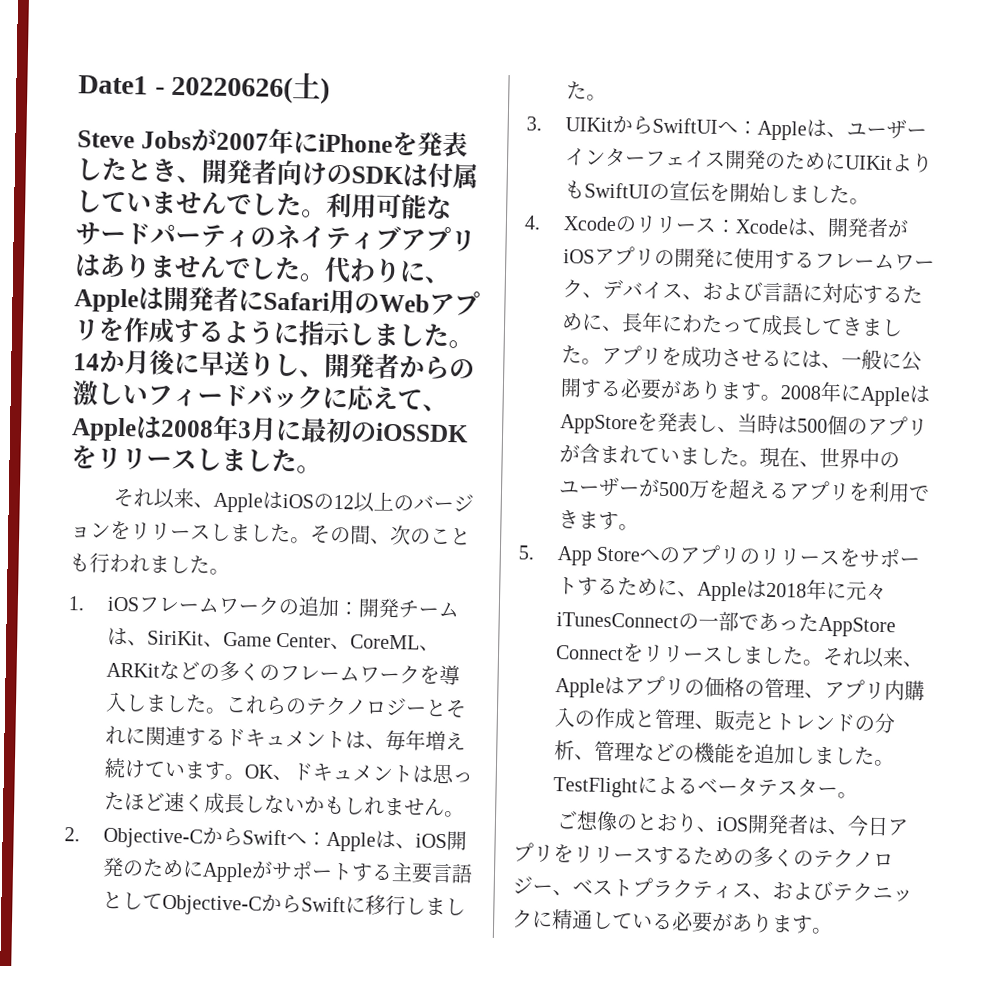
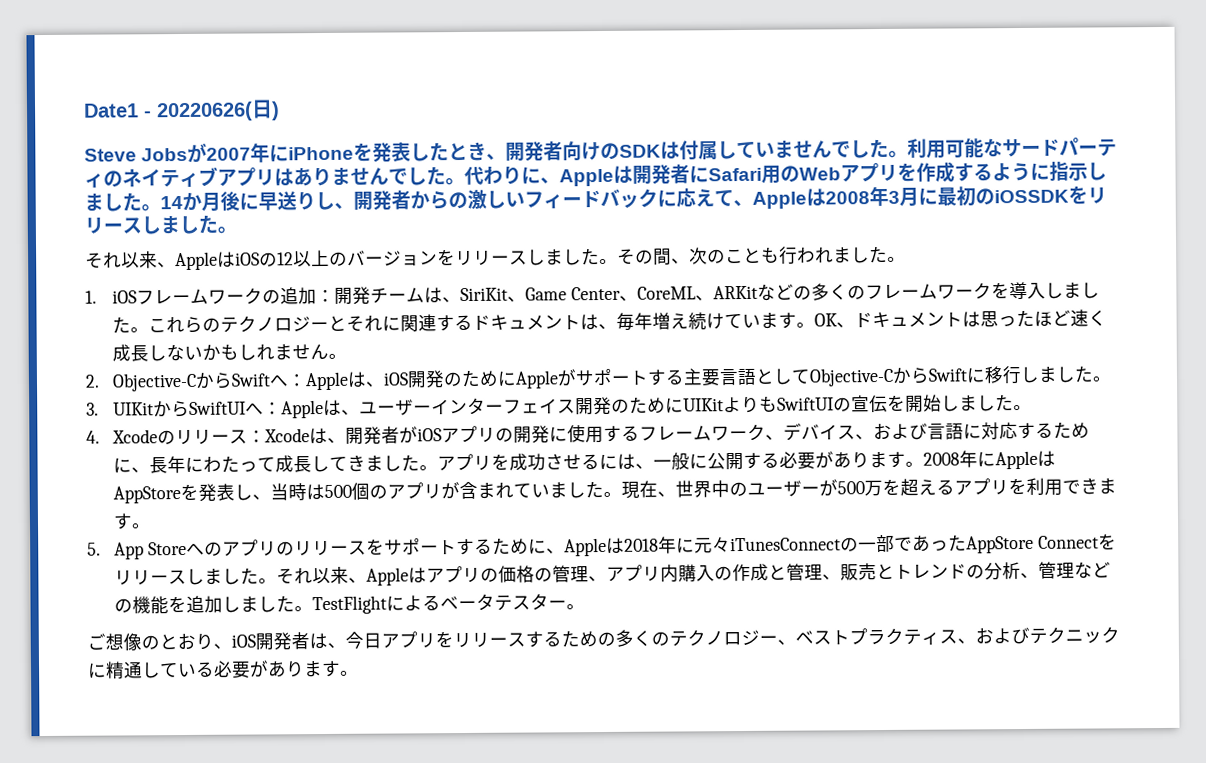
[292,72,322,99] 土 -> [251,99,273,119] 日

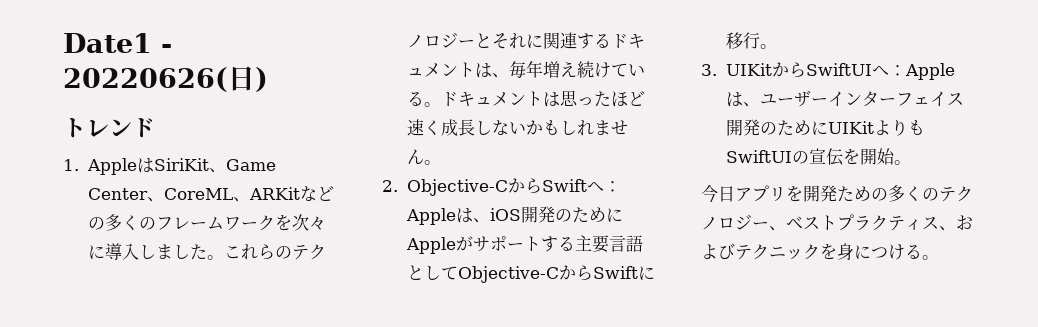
[84,137,1118,163] [84,161,1107,188] [84,185,1107,212] [84,214,237,235] [85,245,906,271] [85,286,462,305] Steve Jobsが2007年にiPhoneを発表したとき、開発者向けのSDKは付属していませんでした。利用可能なサードパーティのネイティブアプリはありませんでした。代わりに、Appleは開発者にSafari用のWebアプリを作成するように指示しました。14か月後に早送りし、開発者からの激しいフィードバックに応えて、Appleは2008年3月に最初のiOSSDKをリリースしました。 // それ以来、AppleはiOSの12以上のバージョンをリリースしました。その間、次のことも行われました。 // 1. iOSフレームワークの追加：開発チームは、 -> [63,118,155,138] [63,158,154,175] トレンド // 1. Appleは
(1010, 290) none -> [291,214,326,231] [87,245,105,259] 次々に
[760,312,856,329] ます。OK、 -> [406,91,441,107] る。
[1020,365,1095,384] しました -> (760, 40) none
[941,394,1033,412] [86,421,1091,445] [113,450,1057,474] [113,477,1118,504] [113,513,152,530] [87,533,1117,560] [114,561,1112,586] [114,593,586,615] [87,631,562,651] しました。 // 4. Xcodeのリリース：Xcodeは、開発者がiOSアプリの開発に使用するフレームワーク、デバイス、および言語に対応するために、長年にわたって成長してきました。アプリを成功させるには、一般に公開する必要があります。2008年にAppleはAppStoreを発表し、当時は500個のアプリが含まれていました。現在、世界中のユーザーが500万を超えるアプリを利用できます。 // 5. App Storeへのアプリのリリースをサポートするために、Appleは2018年に元々iTunesConnectの一部であったAppStore Connectをリリースしました。それ以来、Appleはアプリの価格の管理、アプリ内購入の作成と管理、販売とトレンドの分析、管理などの機能を追加しました。TestFlightによるベータテスター。 // ご想像のとおり、iOS開発者は、今日アプリをリリースする -> [893,160,911,165] [701,184,837,203] 。 // 今日アプリを開発
[87,660,341,679] に精通している必要があります -> [820,243,922,260] を身につける

